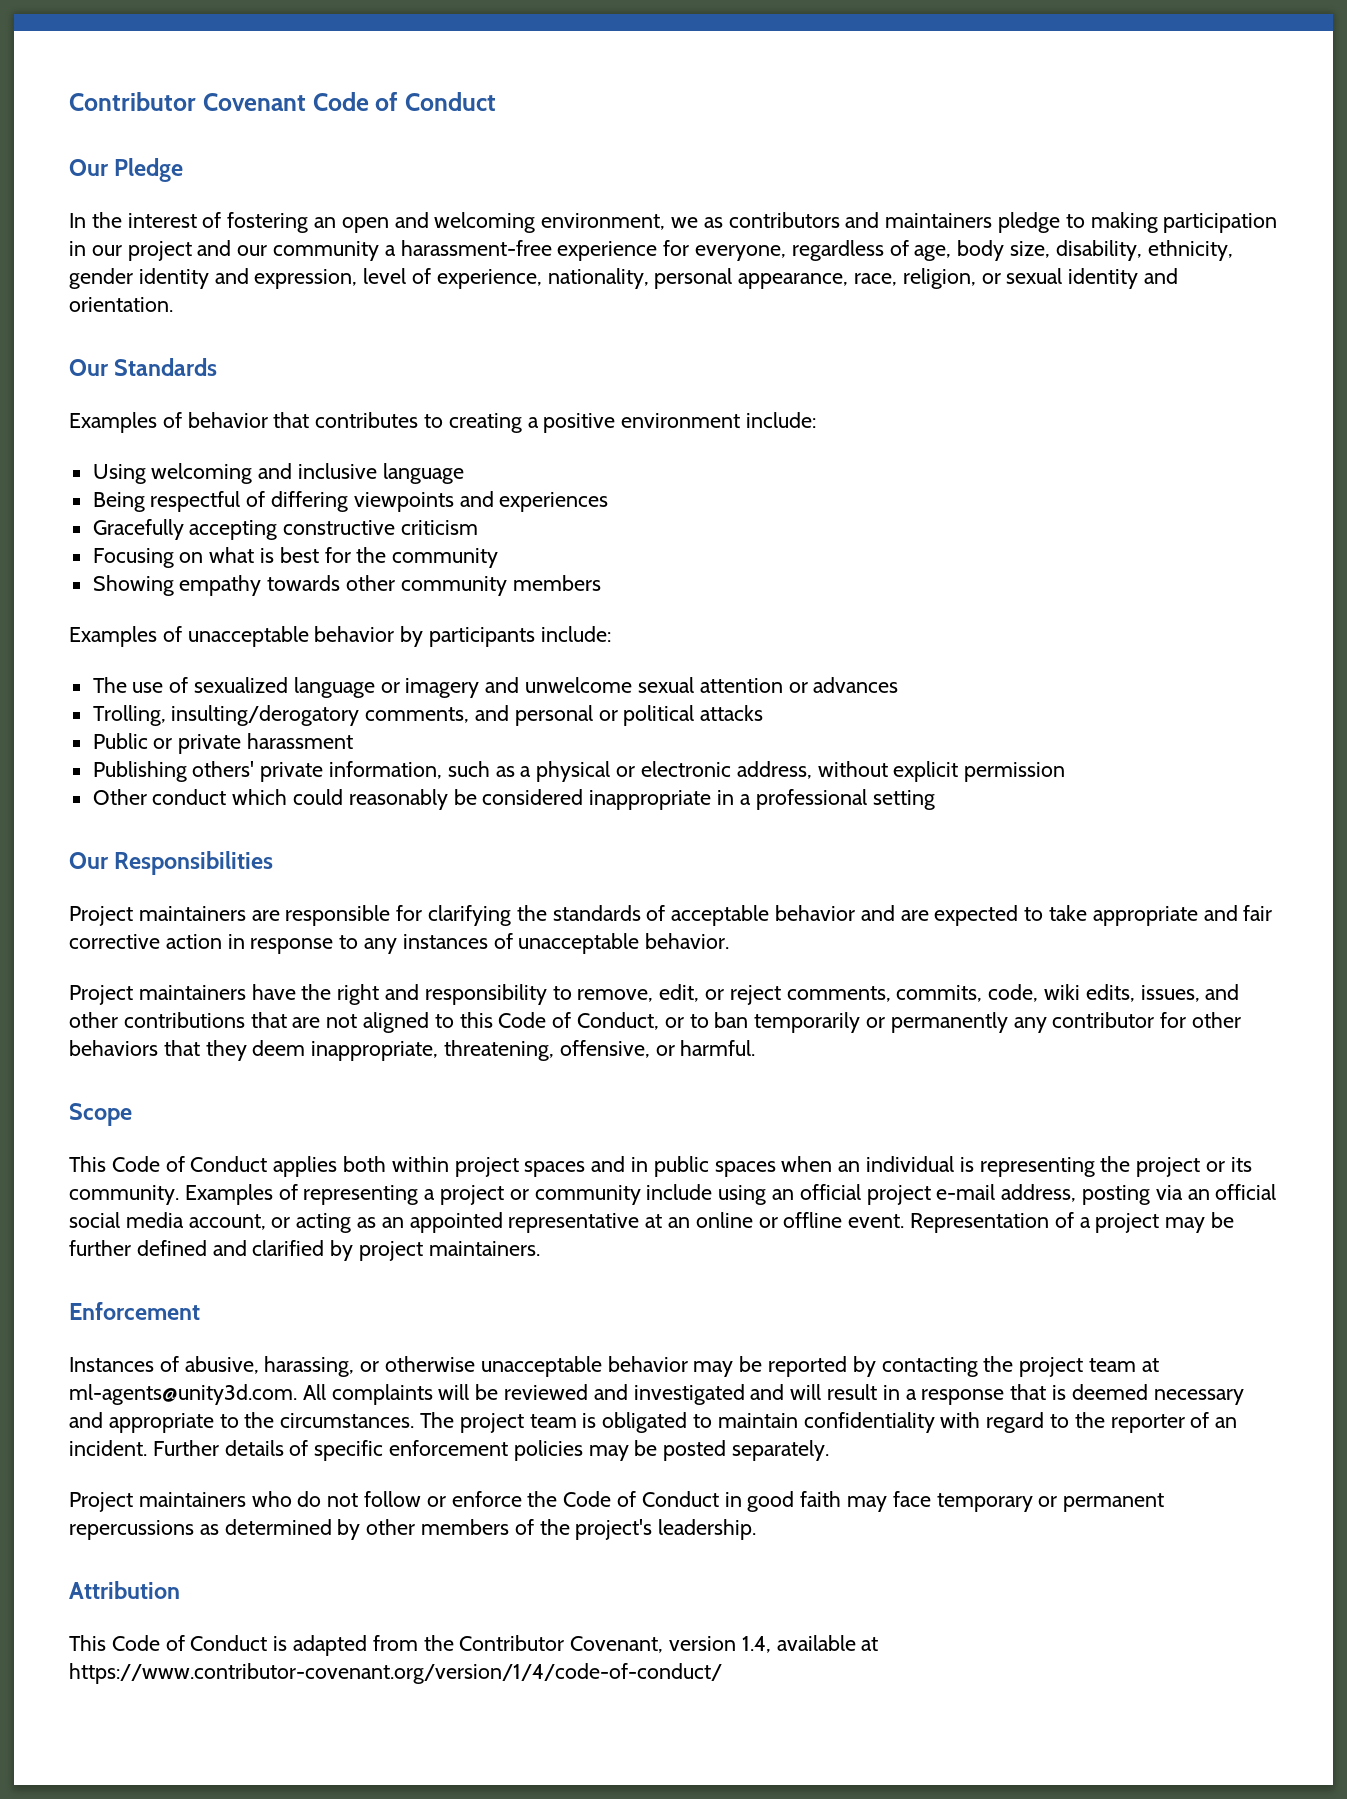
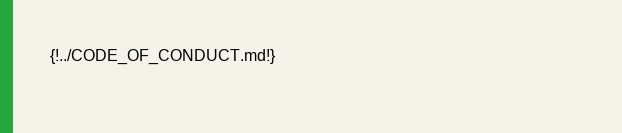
[69,92,496,111] [69,158,184,182] [69,212,1278,233] [69,240,1233,261] [69,268,1179,289] [69,297,173,312] [69,358,218,376] [69,412,817,433] [92,463,464,484] [92,491,609,512] [92,519,479,540] [92,547,499,568] [92,575,601,596] [69,626,611,647] [92,677,899,698] [92,705,764,726] [92,733,354,754] [92,761,1066,782] [92,789,935,810] [69,851,274,875] [69,905,1273,926] [69,933,730,954] [69,984,1240,1005] [69,1012,1242,1033] [69,1040,756,1061] [69,1103,132,1126] [69,1156,1252,1177] [69,1184,1277,1205] [69,1212,1235,1233] [69,1240,540,1261] [69,1302,200,1320] [69,1356,1159,1377] [69,1384,1244,1405] [69,1412,1238,1433] [69,1440,830,1461] [69,1491,1165,1512] [69,1519,757,1540] [69,1581,180,1599] [69,1635,879,1656] [69,1663,722,1684] Contributor Covenant Code of Conduct // Our Pledge // In the interest of fostering an open and welcoming environment, we as contributors and maintainers pledge to making participation in our project and our community a harassment-free experience for everyone, regardless of age, body size, disability, ethnicity, gender identity and expression, level of experience, nationality, personal appearance, race, religion, or sexual identity and orientation. // Our Standards // Examples of behavior that contributes to creating a positive environment include: // Using welcoming and inclusive language // Being respectful of differing viewpoints and experiences // Gracefully accepting constructive criticism // Focusing on what is best for the community // Showing empathy towards other community members // Examples of unacceptable behavior by participants include: // The use of sexualized language or imagery and unwelcome sexual attention or advances // Trolling, insulting/derogatory comments, and personal or political attacks // Public or private harassment // Publishing others' private information, such as a physical or electronic address, without explicit permission // Other conduct which could reasonably be considered inappropriate in a professional setting // Our Responsibilities // Project maintainers are responsible for clarifying the standards of acceptable behavior and are expected to take appropriate and fair corrective action in response to any instances of unacceptable behavior. // Project maintainers have the right and responsibility to remove, edit, or reject comments, commits, code, wiki edits, issues, and other contributions that are not aligned to this Code of Conduct, or to ban temporarily or permanently any contributor for other behaviors that they deem inappropriate, threatening, offensive, or harmful. // Scope // This Code of Conduct applies both within project spaces and in public spaces when an individual is representing the project or its community. Examples of representing a project or community include using an official project e-mail address, posting via an official social media account, or acting as an appointed representative at an online or offline event. Representation of a project may be further defined and clarified by project maintainers. // Enforcement // Instances of abusive, harassing, or otherwise unacceptable behavior may be reported by contacting the project team at ml-agents@unity3d.com. All complaints will be reviewed and investigated and will result in a response that is deemed necessary and appropriate to the circumstances. The project team is obligated to maintain confidentiality with regard to the reporter of an incident. Further details of specific enforcement policies may be posted separately. // Project maintainers who do not follow or enforce the Code of Conduct in good faith may face temporary or permanent repercussions as determined by other members of the project's leadership. // Attribution // This Code of Conduct is adapted from the Contributor Covenant, version 1.4, available at https://www.contributor-covenant.org/version/1/4/code-of-conduct/ -> [50,49,276,65] {!../CODE_OF_CONDUCT.md!}

